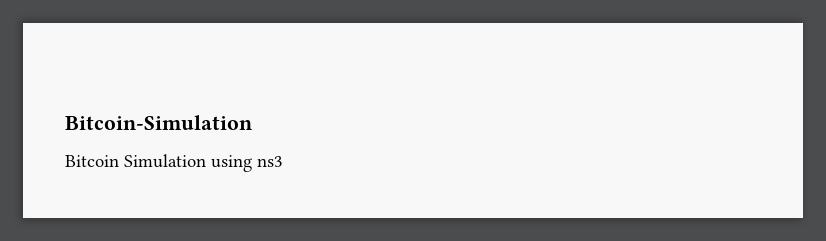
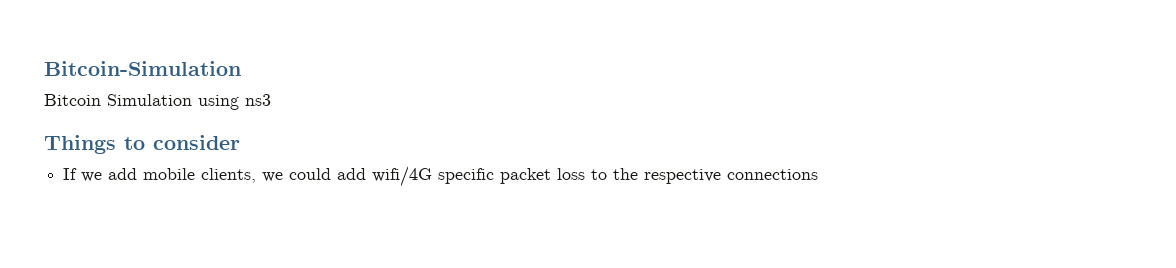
(283, 161) none -> [44,135,240,154] [63,166,819,187] // Things to consider // If we add mobile clients, we could add wifi/4G specific packet loss to the respective connections

